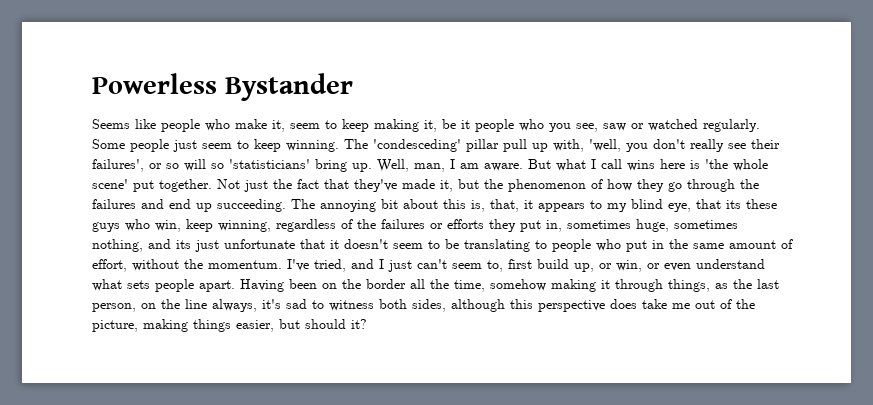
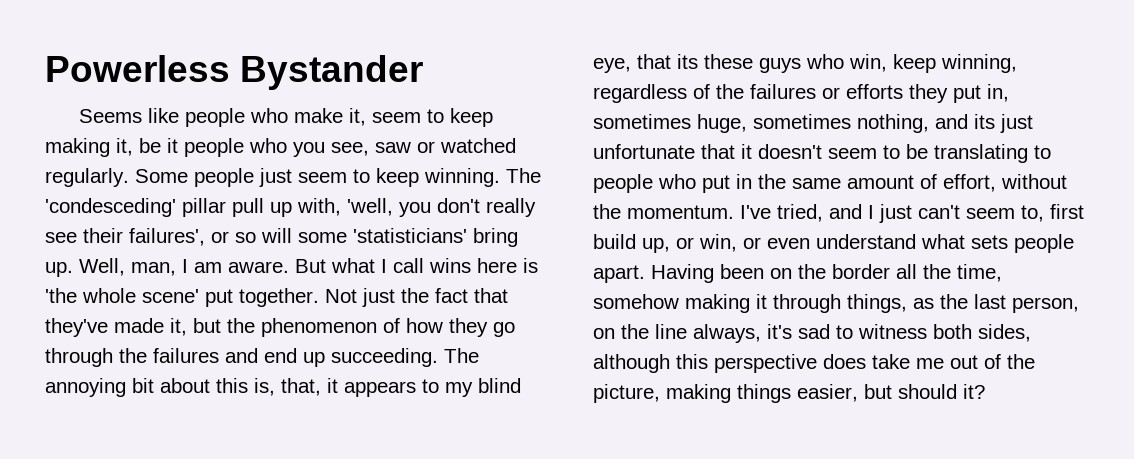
[211,163,224,169] so -> [298,232,347,243] some

